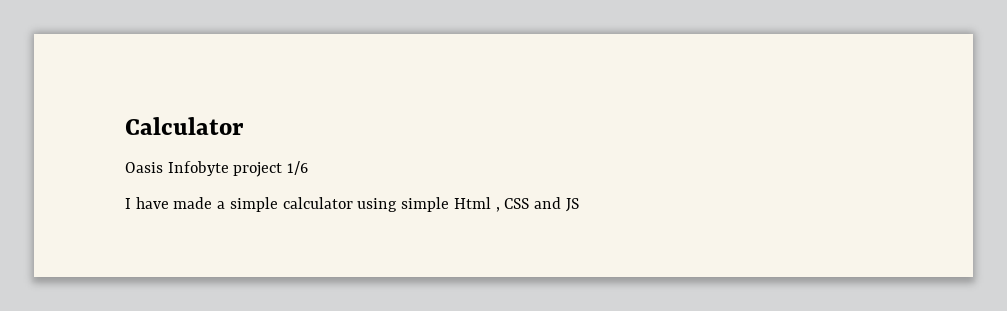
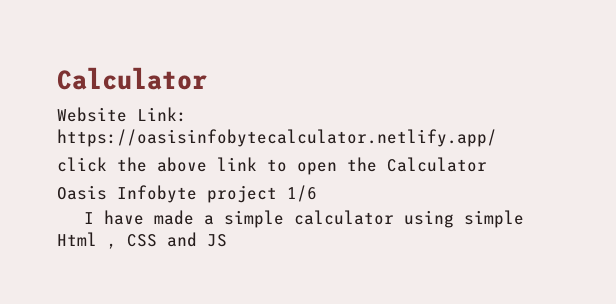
[125,117,244,135] Calculator -> [57,67,207,90] [57,107,187,122] [57,129,497,147] [57,157,487,175] Calculator // Website Link: https://oasisinfobytecalculator.netlify.app/ // click the above link to open the Calculator

